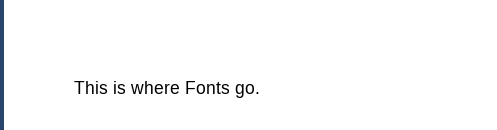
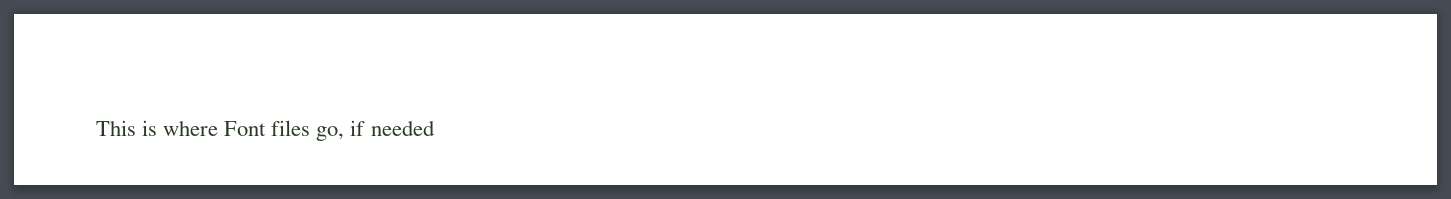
[185,81,260,98] Fonts go. -> [224,120,435,141] Font files go, if needed

